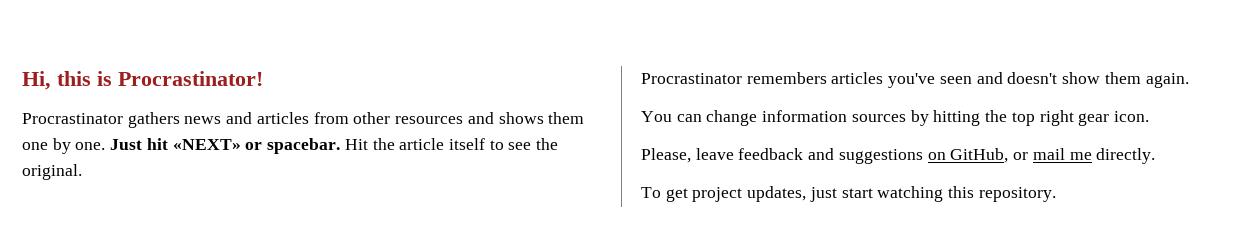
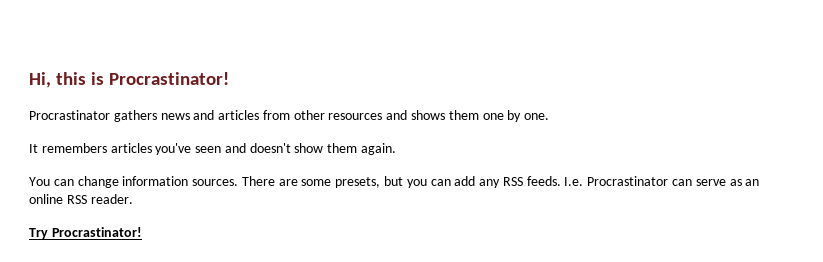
[110,138,559,154] [22,164,82,180] [641,73,742,84] Just hit «NEXT» or spacebar. Hit the article itself to see the original. // Procrastinator -> [29,144,38,153] // It
[851,110,1149,126] [641,148,1156,164] [641,186,1056,202] sources by hitting the top right gear icon. // Please, leave feedback and suggestions on GitHub, or mail me directly. // To get project updates, just start watching this repository. -> [192,176,760,188] [29,194,133,204] [29,227,142,239] sources. There are some presets, but you can add any RSS feeds. I.e. Procrastinator can serve as an online RSS reader. // Try Procrastinator!

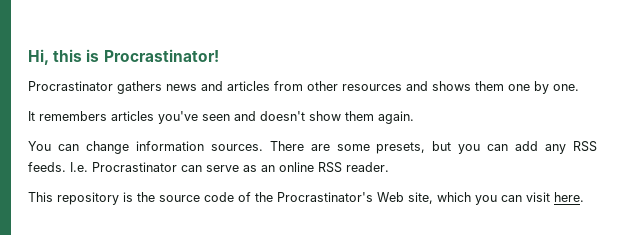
[29,227,142,239] Try Procrastinator! -> [28,192,584,205] This repository is the source code of the Procrastinator's Web site, which you can visit here.

